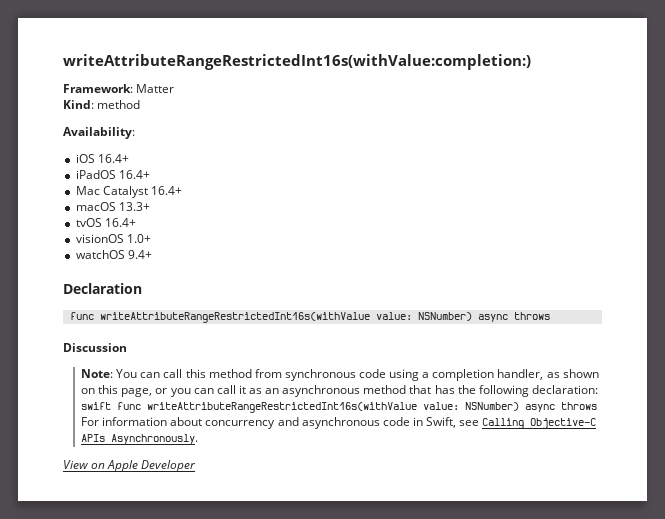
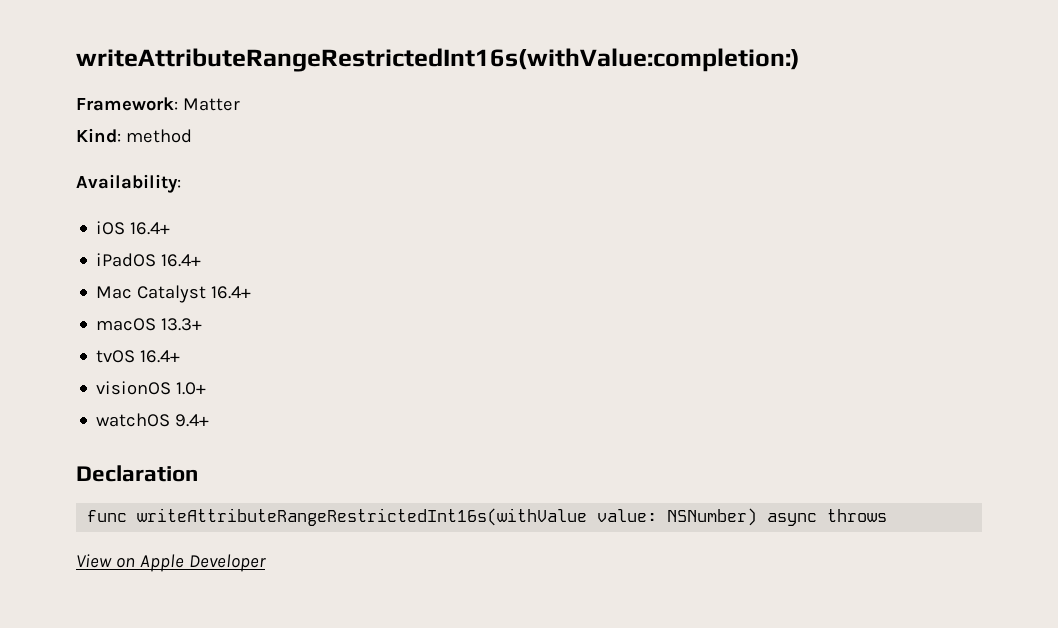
[63,343,127,352] [81,369,599,381] [81,385,598,397] [81,402,598,413] [81,417,597,429] [81,434,199,444] // Discussion // Note: You can call this method from synchronous code using a completion handler, as shown on this page, or you can call it as an asynchronous method that has the following declaration: swift func writeAttributeRangeRestrictedInt16s(withValue value: NSNumber) async throws For information about concurrency and asynchronous code in Swift, see Calling Objective-C APIs Asynchronously. -> (888, 515) none

